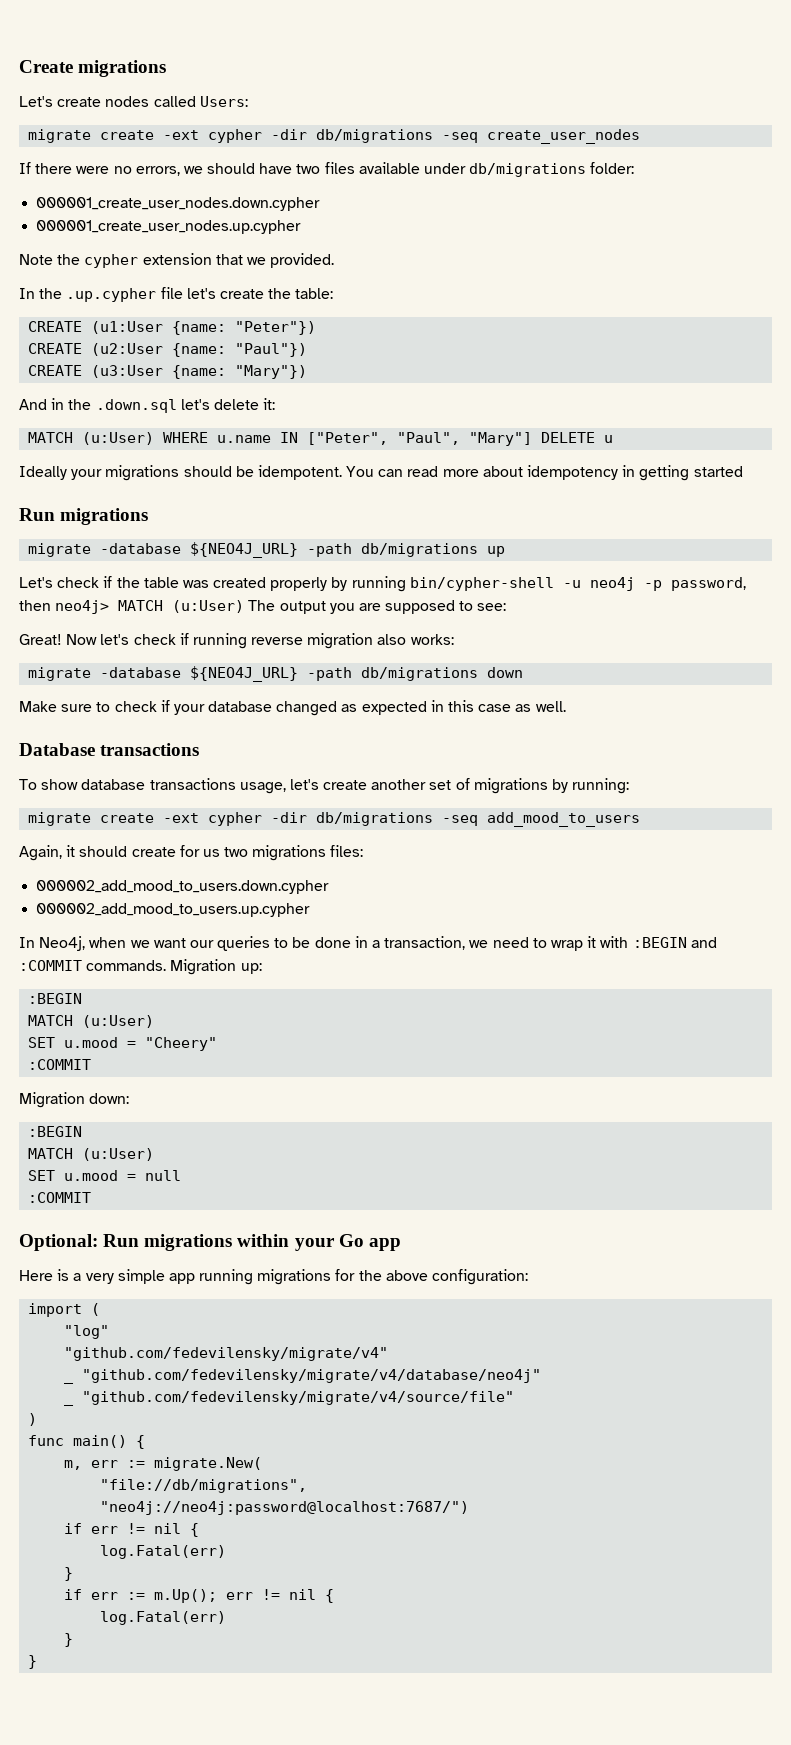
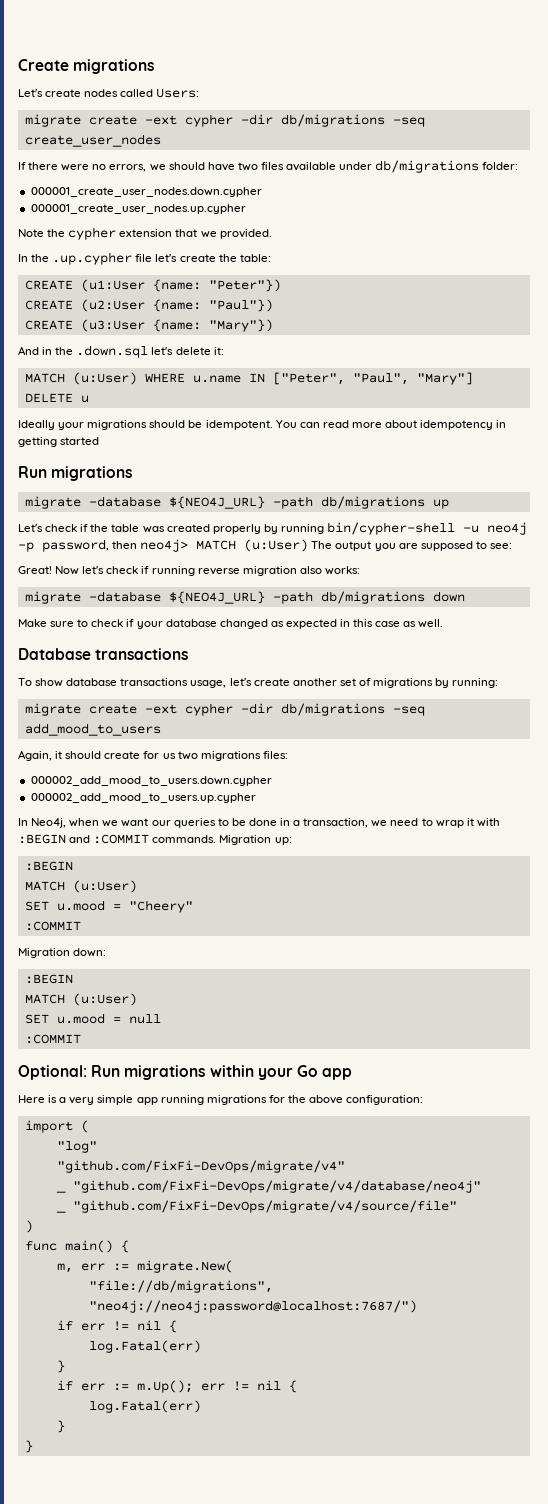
[64,1347,389,1361] [64,1369,542,1384] [64,1391,515,1406] "github.com/fedevilensky/migrate/v4" // _ "github.com/fedevilensky/migrate/v4/database/neo4j" // _ "github.com/fedevilensky/migrate/v4/source/file" -> [56,1160,345,1173] [55,1180,481,1193] [55,1200,457,1213] "github.com/FixFi-DevOps/migrate/v4" // _ "github.com/FixFi-DevOps/migrate/v4/database/neo4j" // _ "github.com/FixFi-DevOps/migrate/v4/source/file"

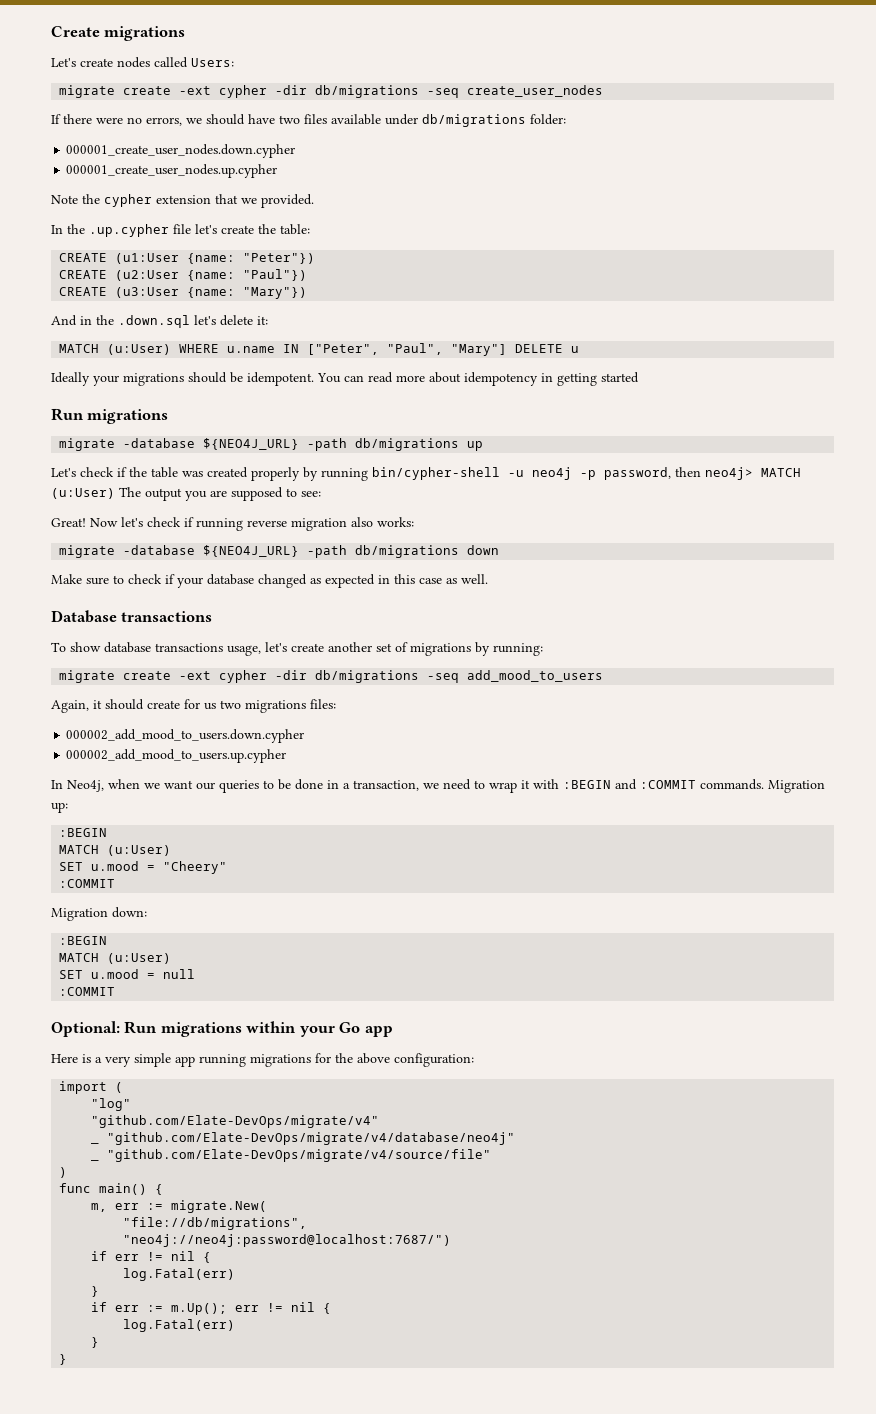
[56,1160,345,1173] [55,1180,481,1193] [55,1200,457,1213] "github.com/FixFi-DevOps/migrate/v4" // _ "github.com/FixFi-DevOps/migrate/v4/database/neo4j" // _ "github.com/FixFi-DevOps/migrate/v4/source/file" -> [91,1115,380,1128] [91,1132,516,1145] [91,1149,492,1162] "github.com/Elate-DevOps/migrate/v4" // _ "github.com/Elate-DevOps/migrate/v4/database/neo4j" // _ "github.com/Elate-DevOps/migrate/v4/source/file"

